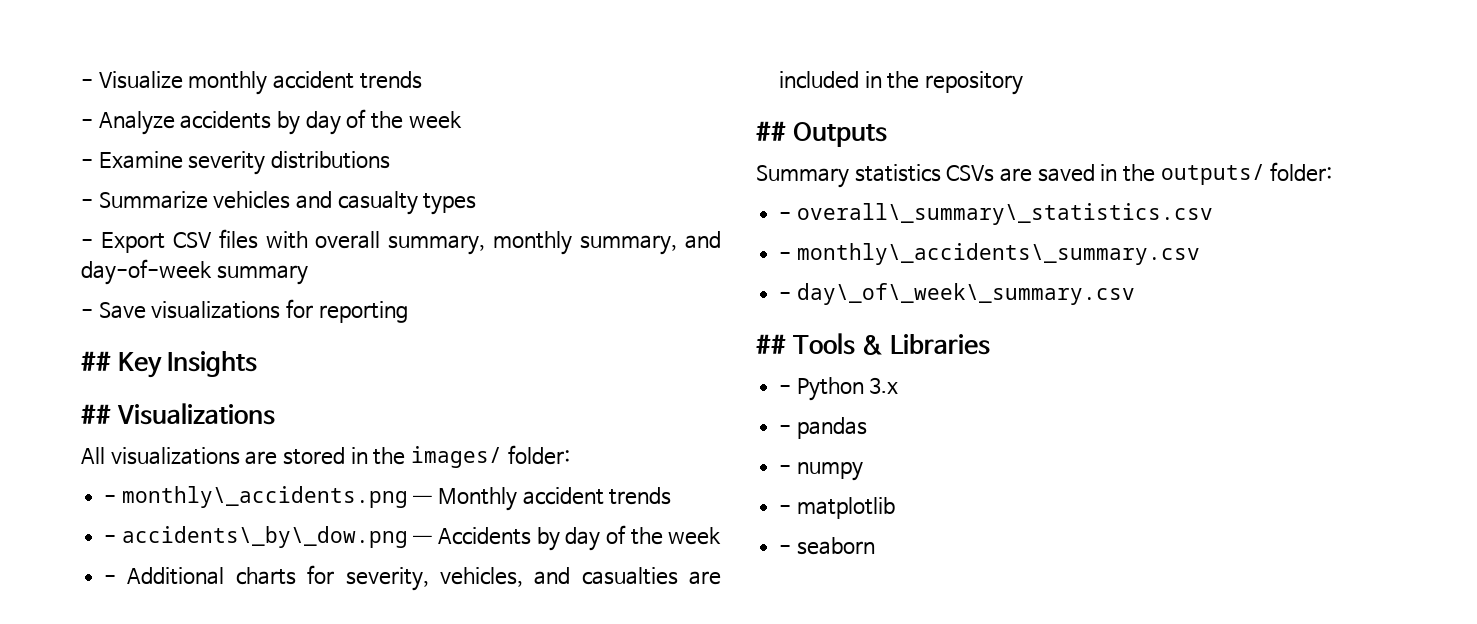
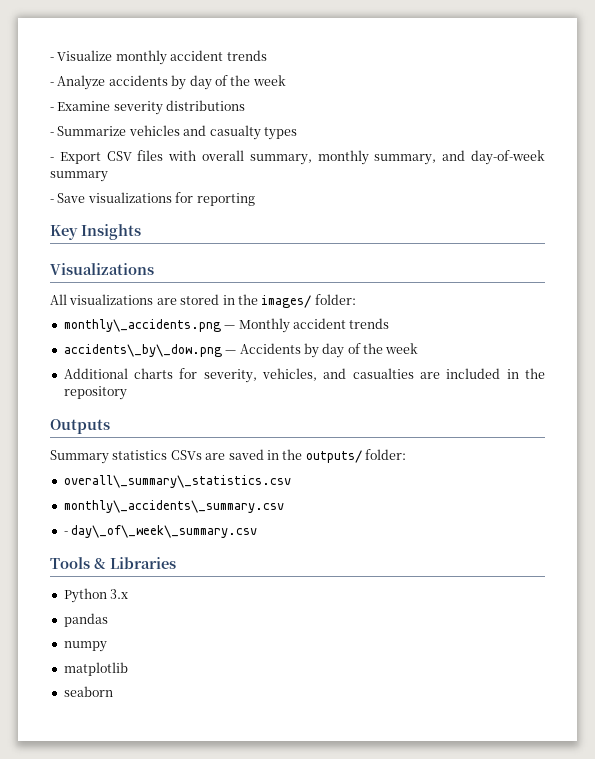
[81,351,111,371] ## -> (255, 199) none
[81,404,111,424] ## -> (141, 232) none
[104,495,117,503] - -> (356, 299) none
[104,535,117,543] - -> (390, 323) none
[104,575,117,583] - -> (419, 348) none
[756,121,786,141] ## -> (127, 393) none
[779,212,792,220] - -> (406, 454) none
[779,252,792,260] - -> (291, 481) none
[756,334,786,354] ## -> (258, 531) none
[779,385,792,393] - -> (176, 563) none
[779,425,792,433] - -> (129, 594) none
[779,465,792,473] - -> (108, 620) none
[779,505,792,513] - -> (107, 646) none
[779,545,792,553] - -> (128, 669) none

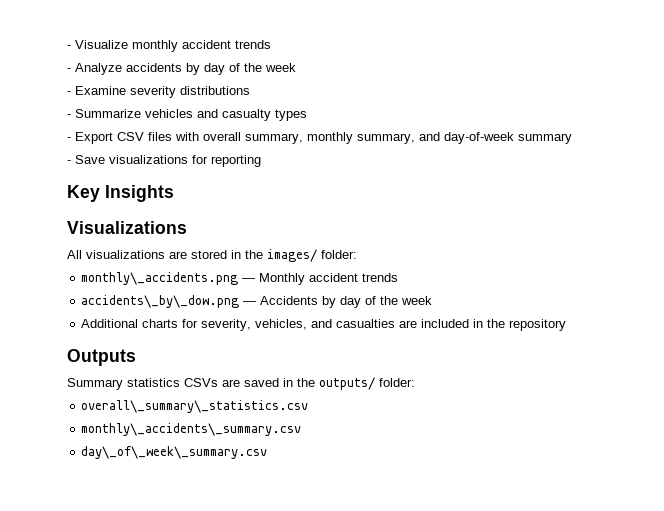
[63,531,68,535] - -> (302, 429) none
[50,557,176,569] [63,588,129,603] [63,613,108,627] [63,641,107,652] [63,662,128,676] [63,686,113,697] // Tools & Libraries // Python 3.x // pandas // numpy // matplotlib // seaborn -> (268, 452) none

